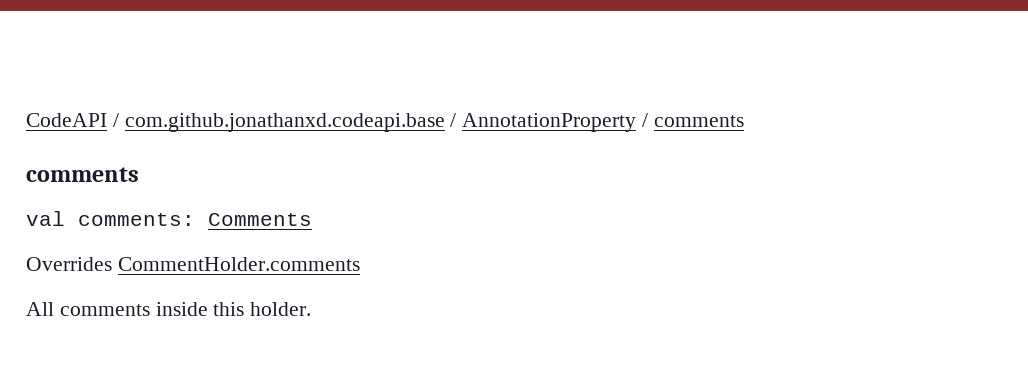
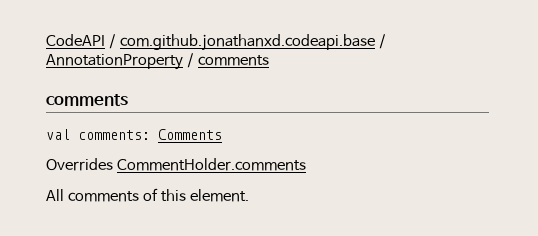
[155,302,312,316] inside this holder. -> [142,188,249,202] of this element.

